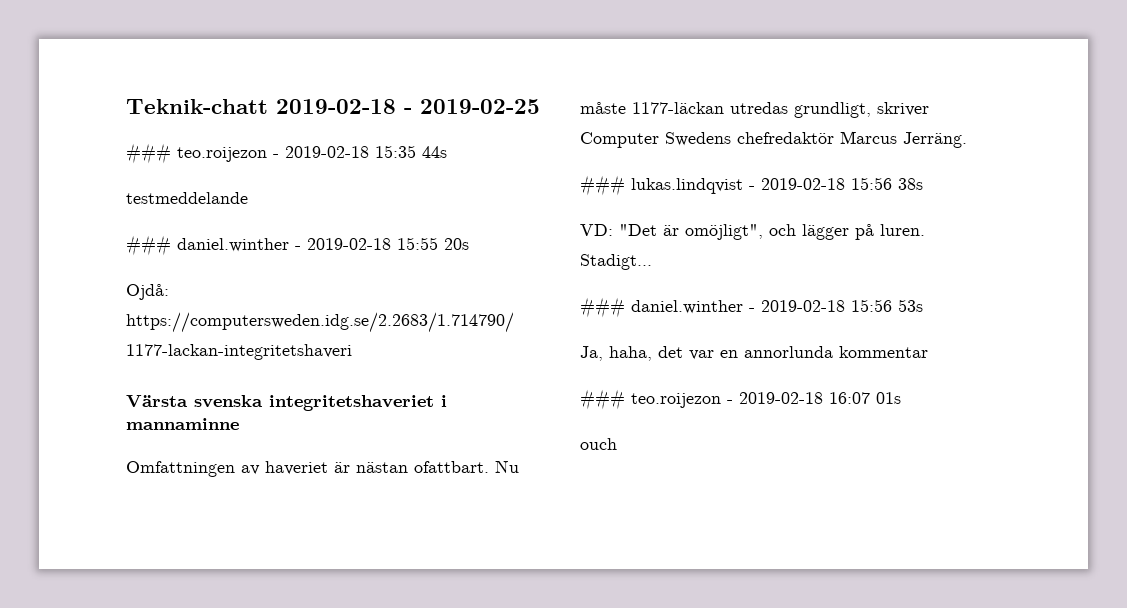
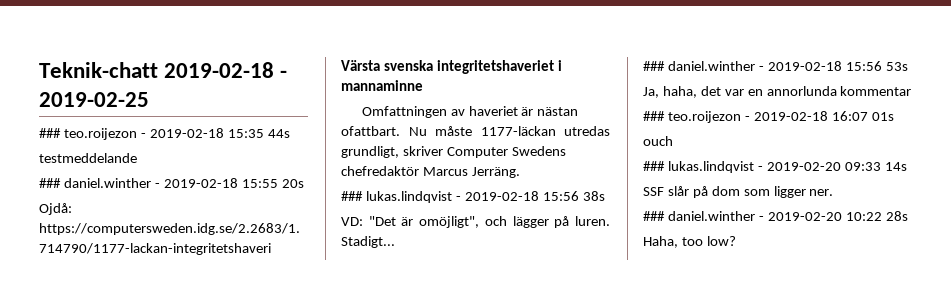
(617, 444) none -> [643,161,907,173] [643,186,834,198] [643,211,908,221] [643,236,736,248] // ### lukas.lindqvist - 2019-02-20 09:33 14s // SSF slår på dom som ligger ner. // ### daniel.winther - 2019-02-20 10:22 28s // Haha, too low?

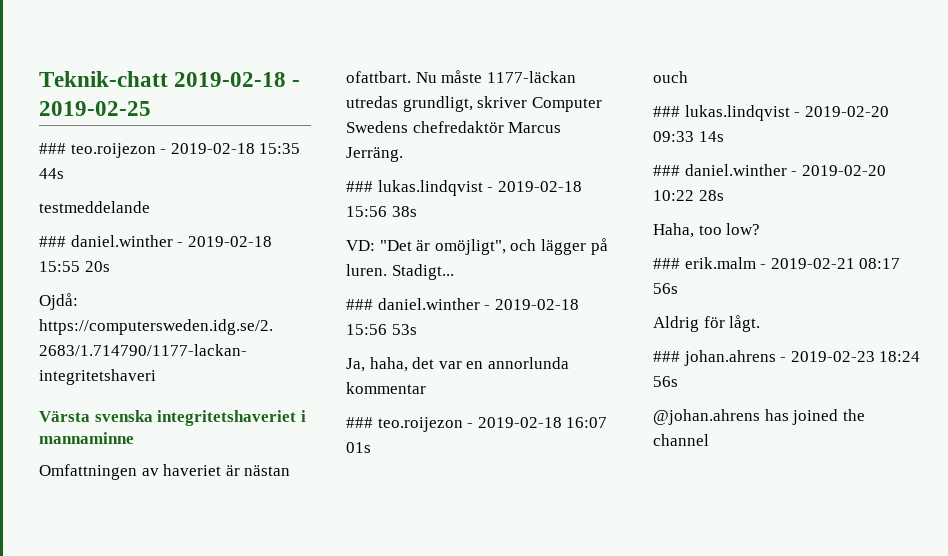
[643,186,834,198] // SSF slår på dom som ligger ner. -> (724, 136) none
(736, 241) none -> [653,257,901,269] [653,283,678,294] [653,315,761,332] [653,350,921,366] [653,376,678,387] [653,409,865,425] [653,434,709,446] // ### erik.malm - 2019-02-21 08:17 56s // Aldrig för lågt. // ### johan.ahrens - 2019-02-23 18:24 56s // @johan.ahrens has joined the channel

